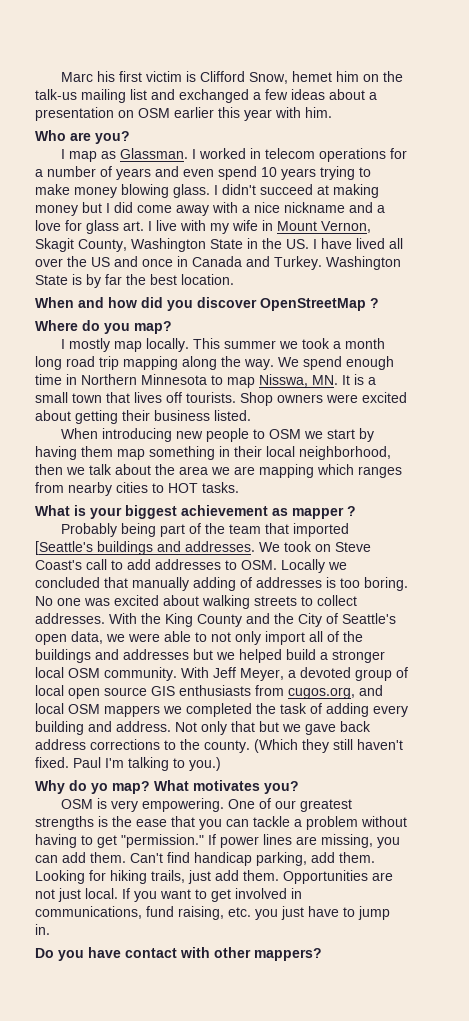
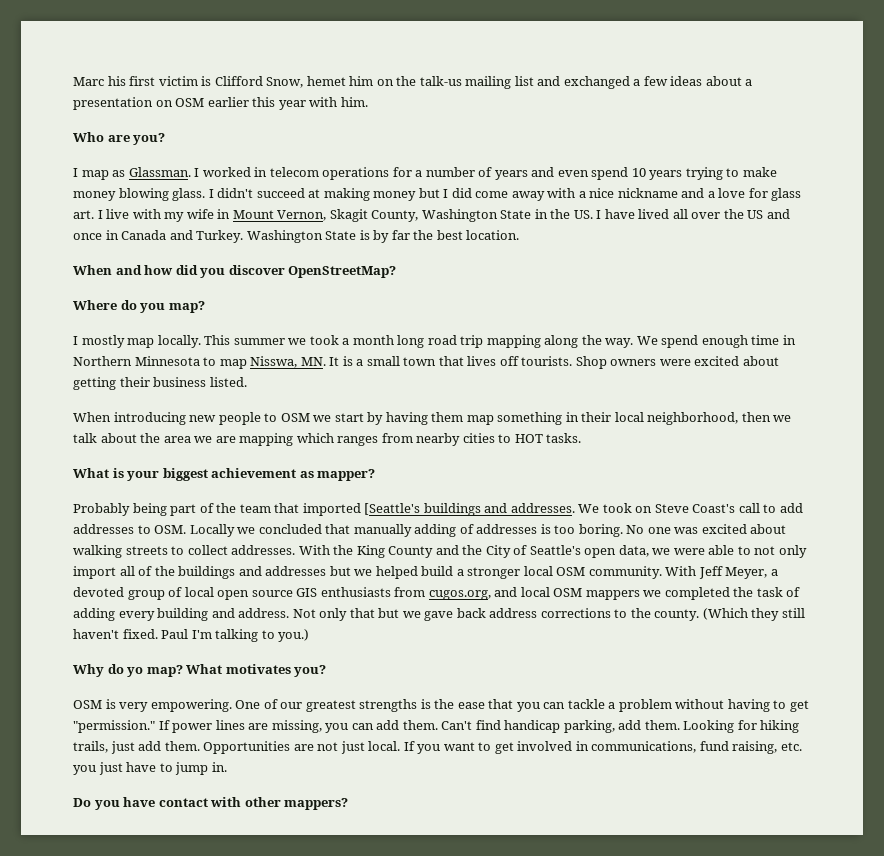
[260,298,379,311] OpenStreetMap ? -> [288,266,397,278] OpenStreetMap?
[292,506,356,519] mapper ? -> [317,469,376,481] mapper?

